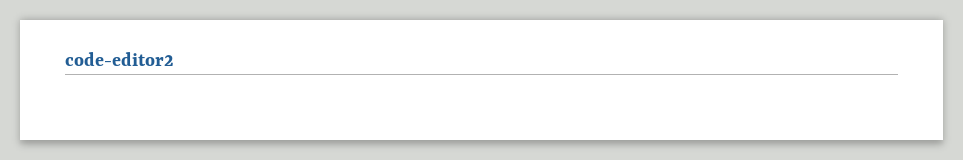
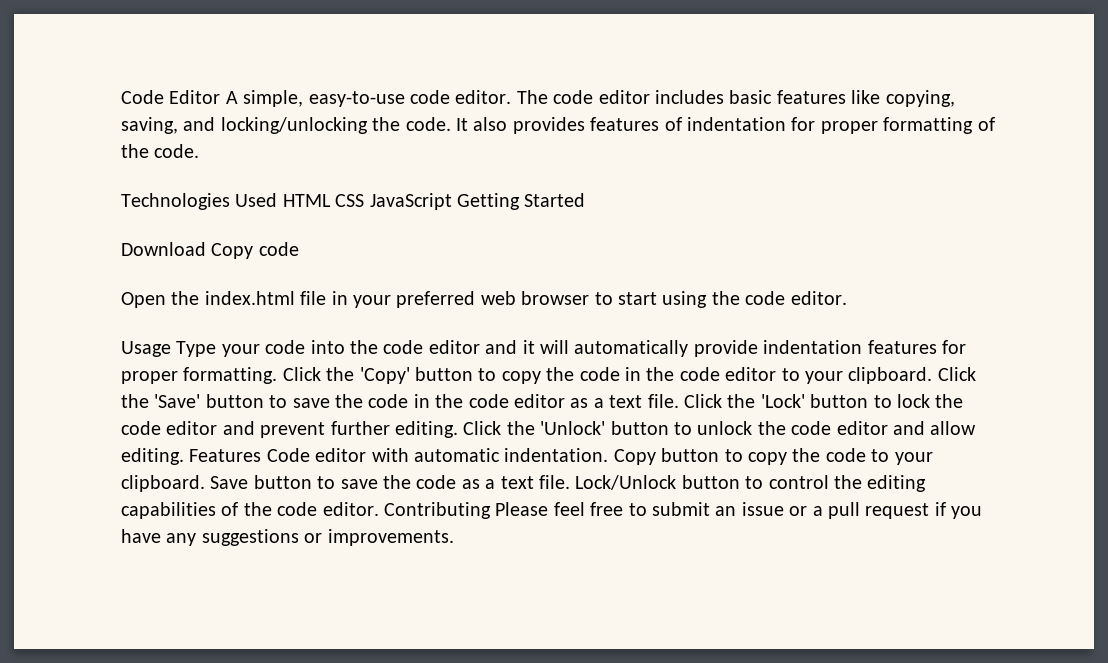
[65,52,174,66] code-editor2 -> [121,90,955,107] [121,117,995,134] [121,144,200,158] [121,193,586,210] [121,242,299,259] [121,291,847,308] [121,340,966,357] [121,367,976,384] [121,394,964,408] [121,421,977,438] [121,448,933,465] [121,475,927,492] [121,502,983,519] [121,529,454,546] Code Editor A simple, easy-to-use code editor. The code editor includes basic features like copying, saving, and locking/unlocking the code. It also provides features of indentation for proper formatting of the code. // Technologies Used HTML CSS JavaScript Getting Started // Download Copy code // Open the index.html file in your preferred web browser to start using the code editor. // Usage Type your code into the code editor and it will automatically provide indentation features for proper formatting. Click the 'Copy' button to copy the code in the code editor to your clipboard. Click the 'Save' button to save the code in the code editor as a text file. Click the 'Lock' button to lock the code editor and prevent further editing. Click the 'Unlock' button to unlock the code editor and allow editing. Features Code editor with automatic indentation. Copy button to copy the code to your clipboard. Save button to save the code as a text file. Lock/Unlock button to control the editing capabilities of the code editor. Contributing Please feel free to submit an issue or a pull request if you have any suggestions or improvements.

